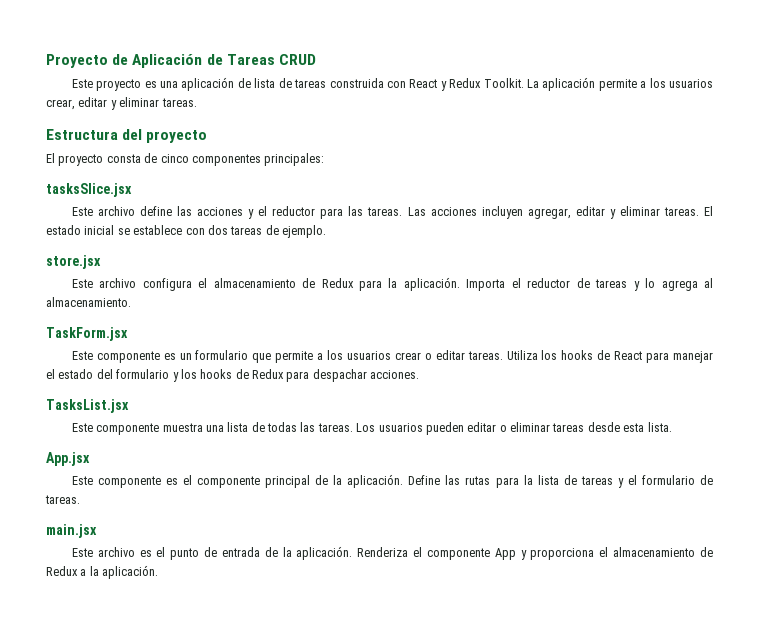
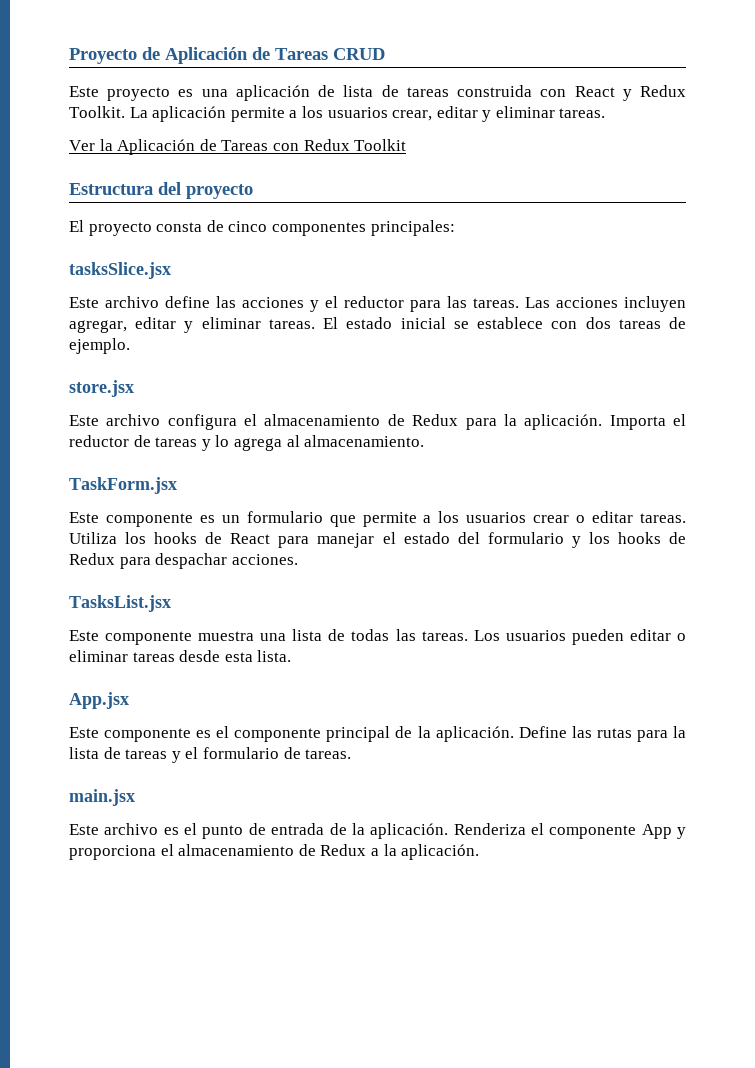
(197, 102) none -> [69,139,407,155] // Ver la Aplicación de Tareas con Redux Toolkit

